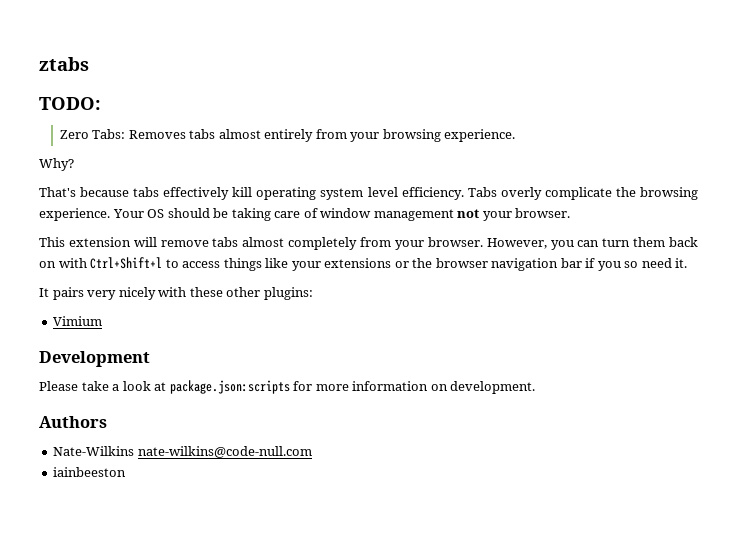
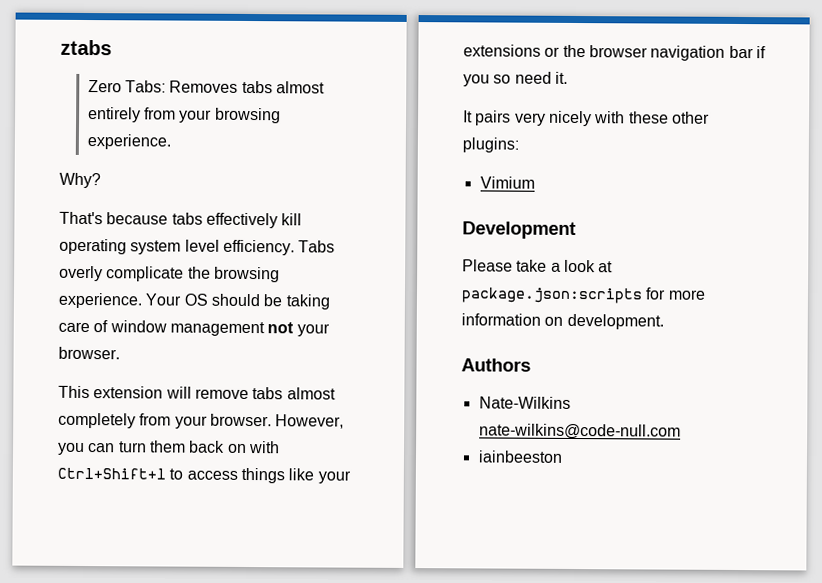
[39,97,101,110] // TODO: -> (112, 47) none

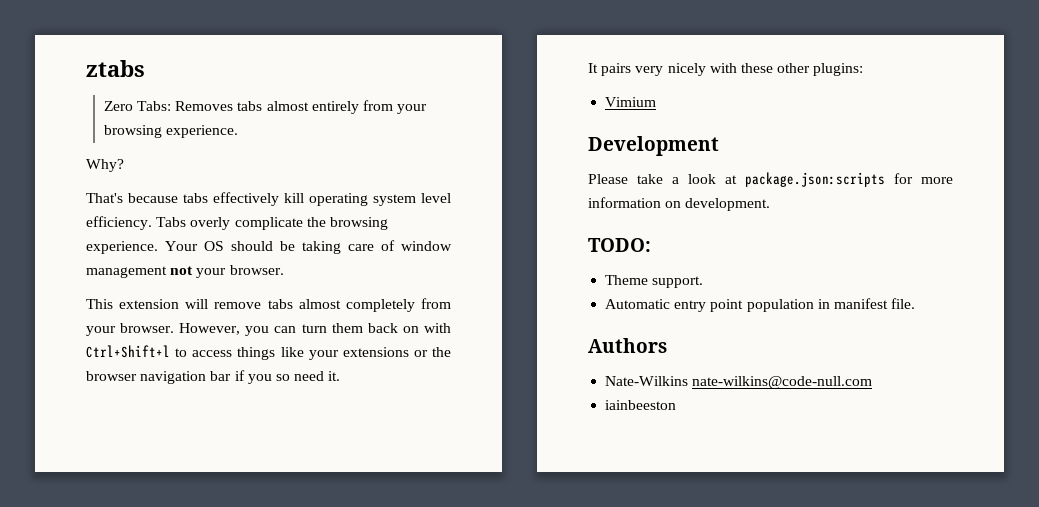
(664, 321) none -> [588,238,651,252] [605,275,704,288] [605,298,916,312] // TODO: // Theme support. // Automatic entry point population in manifest file.

